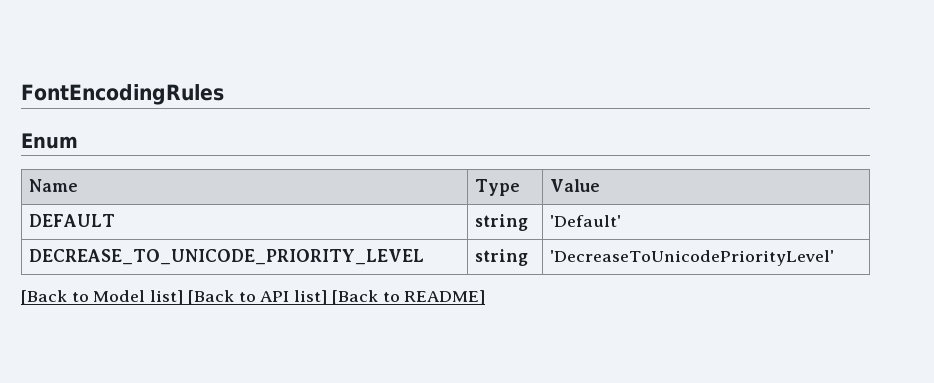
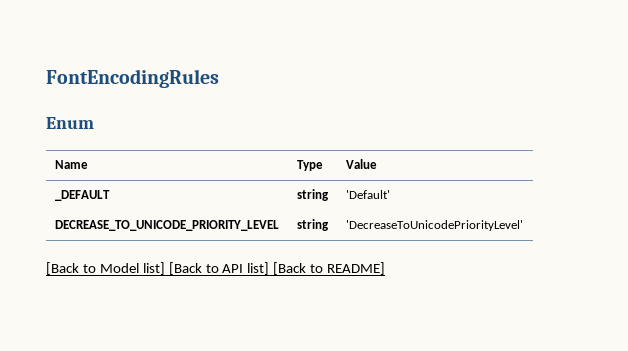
[28,214,115,227] DEFAULT -> [54,190,110,201] _DEFAULT

